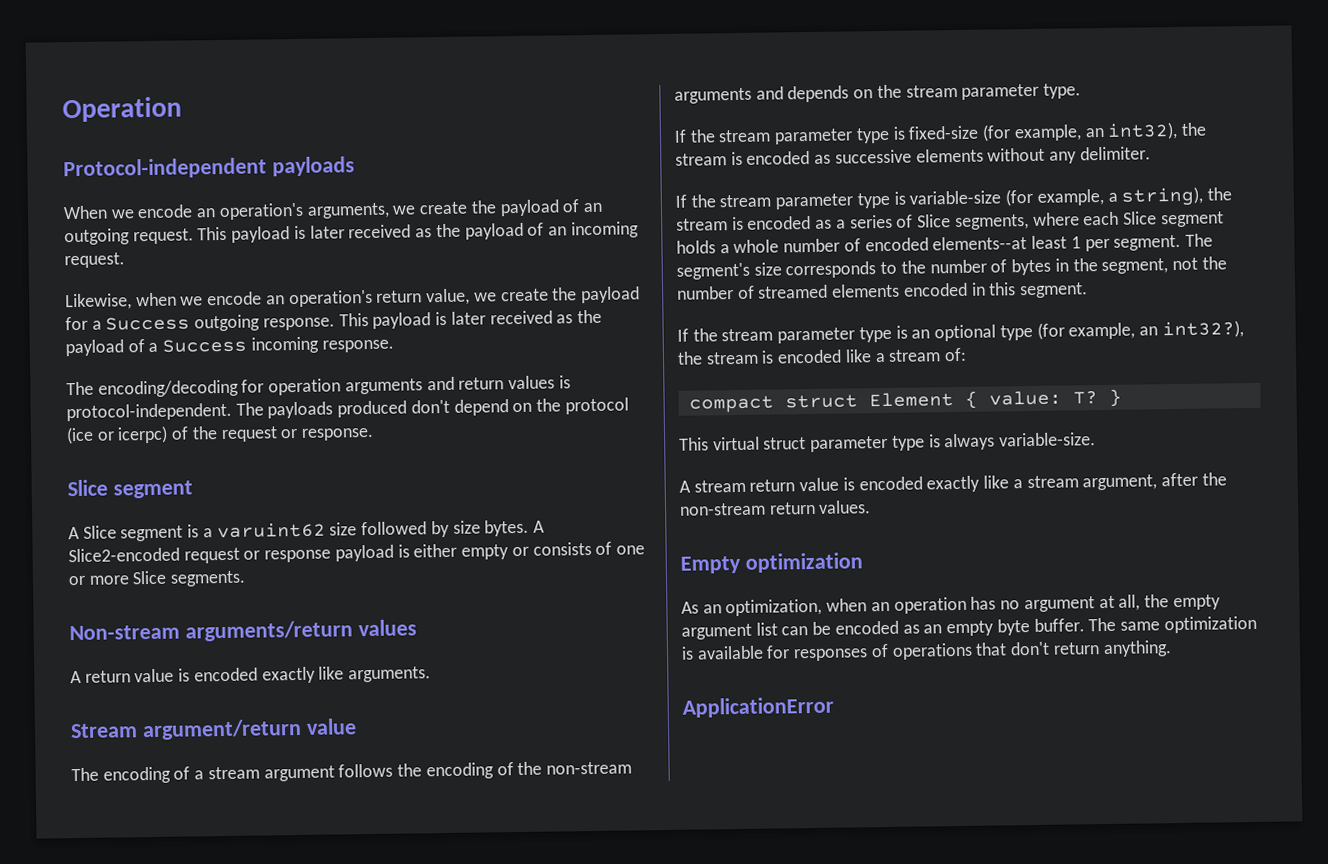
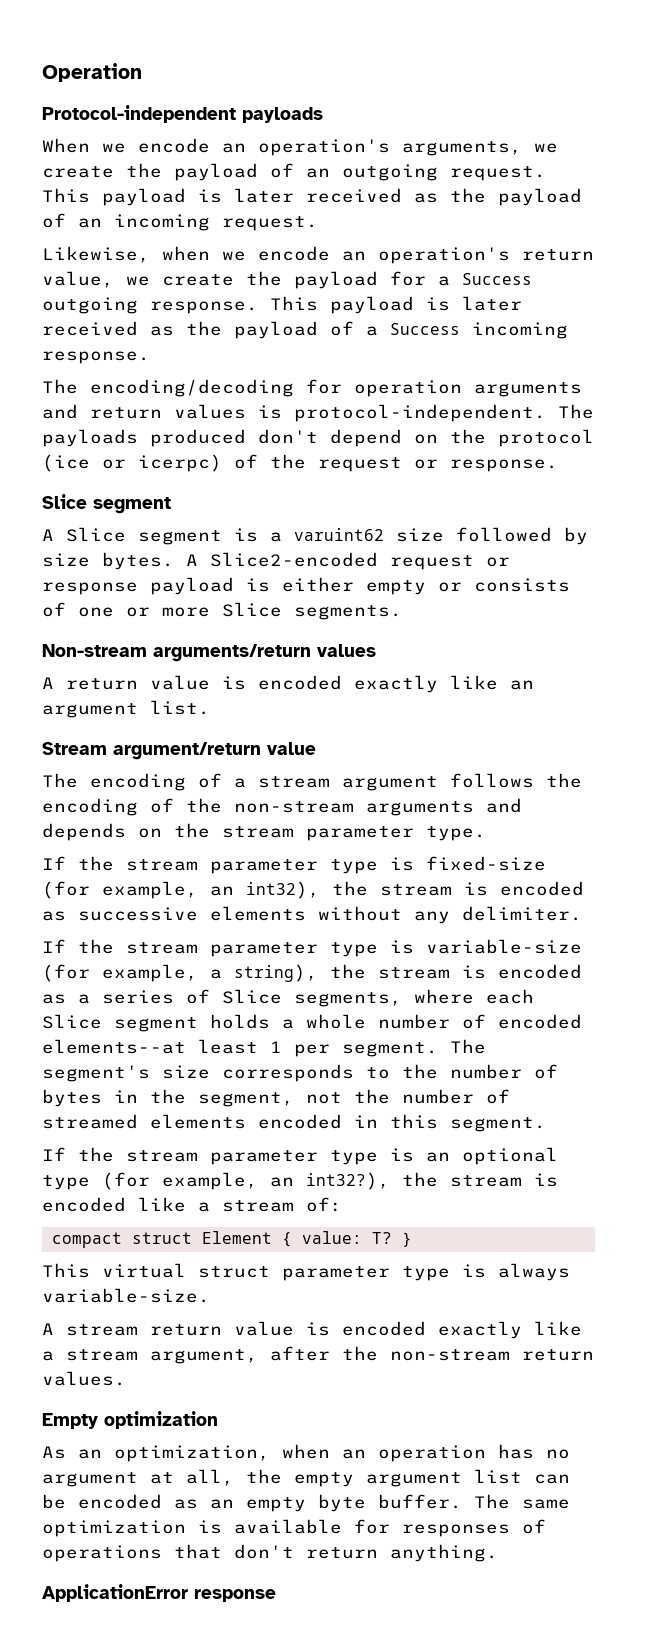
[348,666,432,683] arguments. -> [510,680,534,690] [42,700,210,718] an argument list.
(834, 707) none -> [194,1589,276,1602] response

